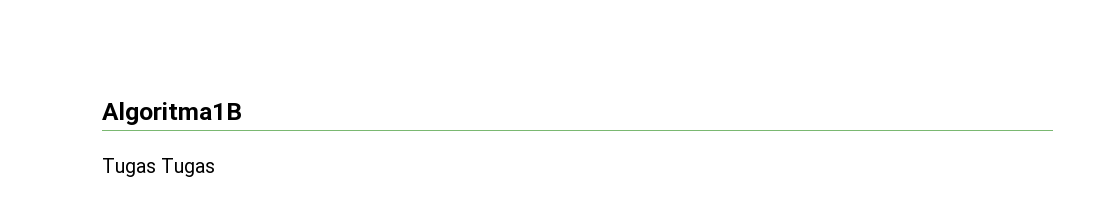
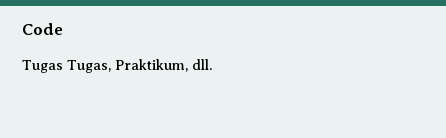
[102,102,242,125] [102,158,216,177] Algoritma1B // Tugas Tugas -> [22,23,63,35] [22,59,212,73] Code // Tugas Tugas, Praktikum, dll.

